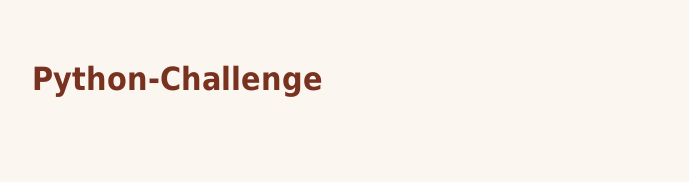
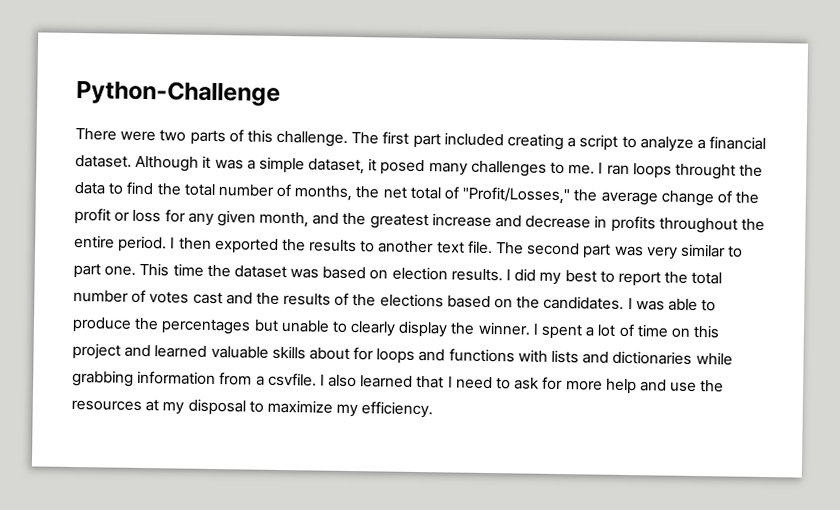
(323, 81) none -> [75,128,767,152] [75,154,764,180] [74,181,760,207] [74,207,765,234] [74,234,744,260] [73,262,723,287] [73,289,717,312] [72,316,721,340] [72,342,733,366] [72,369,725,395] [71,398,434,419] // There were two parts of this challenge. The first part included creating a script to analyze a financial dataset. Although it was a simple dataset, it posed many challenges to me. I ran loops throught the data to find the total number of months, the net total of "Profit/Losses," the average change of the profit or loss for any given month, and the greatest increase and decrease in profits throughout the entire period. I then exported the results to another text file. The second part was very similar to part one. This time the dataset was based on election results. I did my best to report the total number of votes cast and the results of the elections based on the candidates. I was able to produce the percentages but unable to clearly display the winner. I spent a lot of time on this project and learned valuable skills about for loops and functions with lists and dictionaries while grabbing information from a csvfile. I also learned that I need to ask for more help and use the resources at my disposal to maximize my efficiency.

